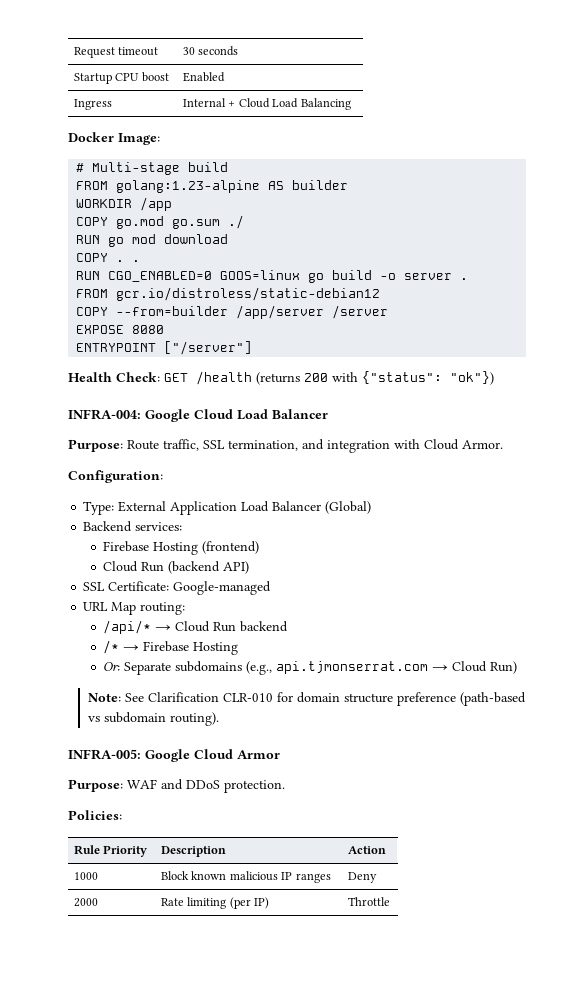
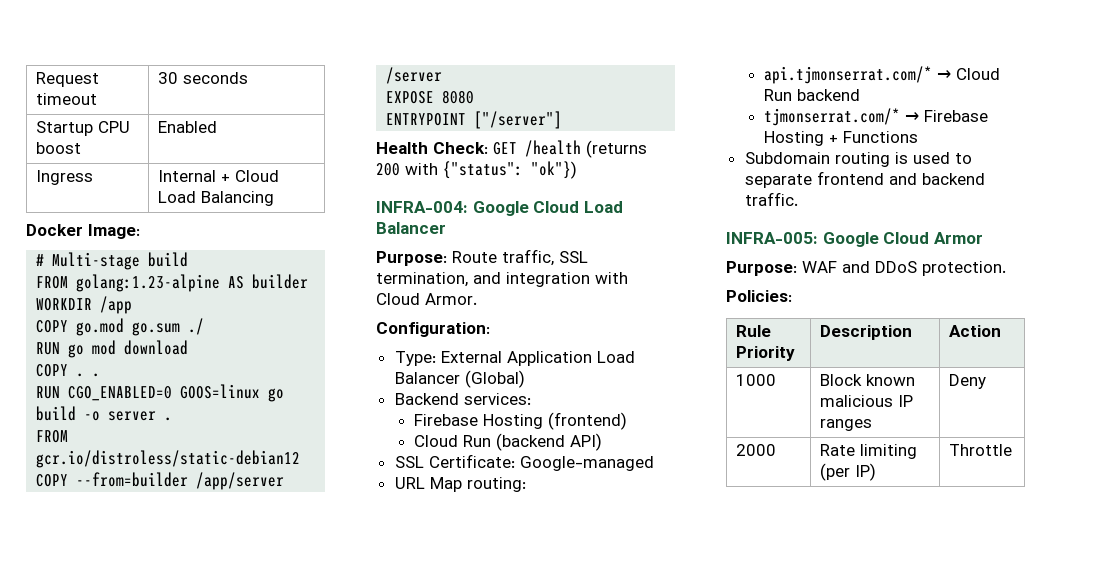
[103,620,152,634] /api/* -> [764,66,933,84] api.tjmonserrat.com/*
[103,640,120,654] /* -> [764,108,901,126] tjmonserrat.com/*
[103,661,518,675] [88,692,527,706] [88,712,220,726] // Or: Separate subdomains (e.g., api.tjmonserrat.com → Cloud Run) // Note: See Clarification CLR-010 for domain structure preference (path-based vs subdomain routing). -> [829,131,919,143] [744,152,972,167] [744,171,985,188] [744,192,798,206] + Functions // Subdomain routing is used to separate frontend and backend traffic.

